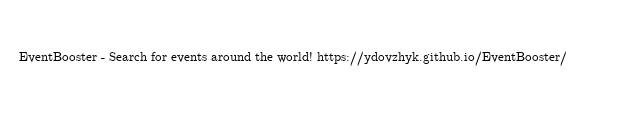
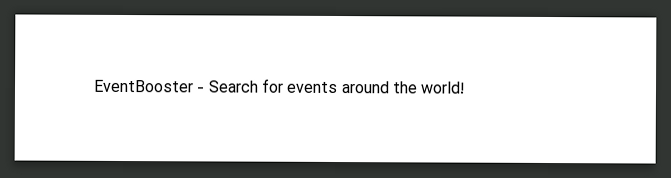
[317,51,567,67] https://ydovzhyk.github.io/EventBooster/ -> (466, 87) none

